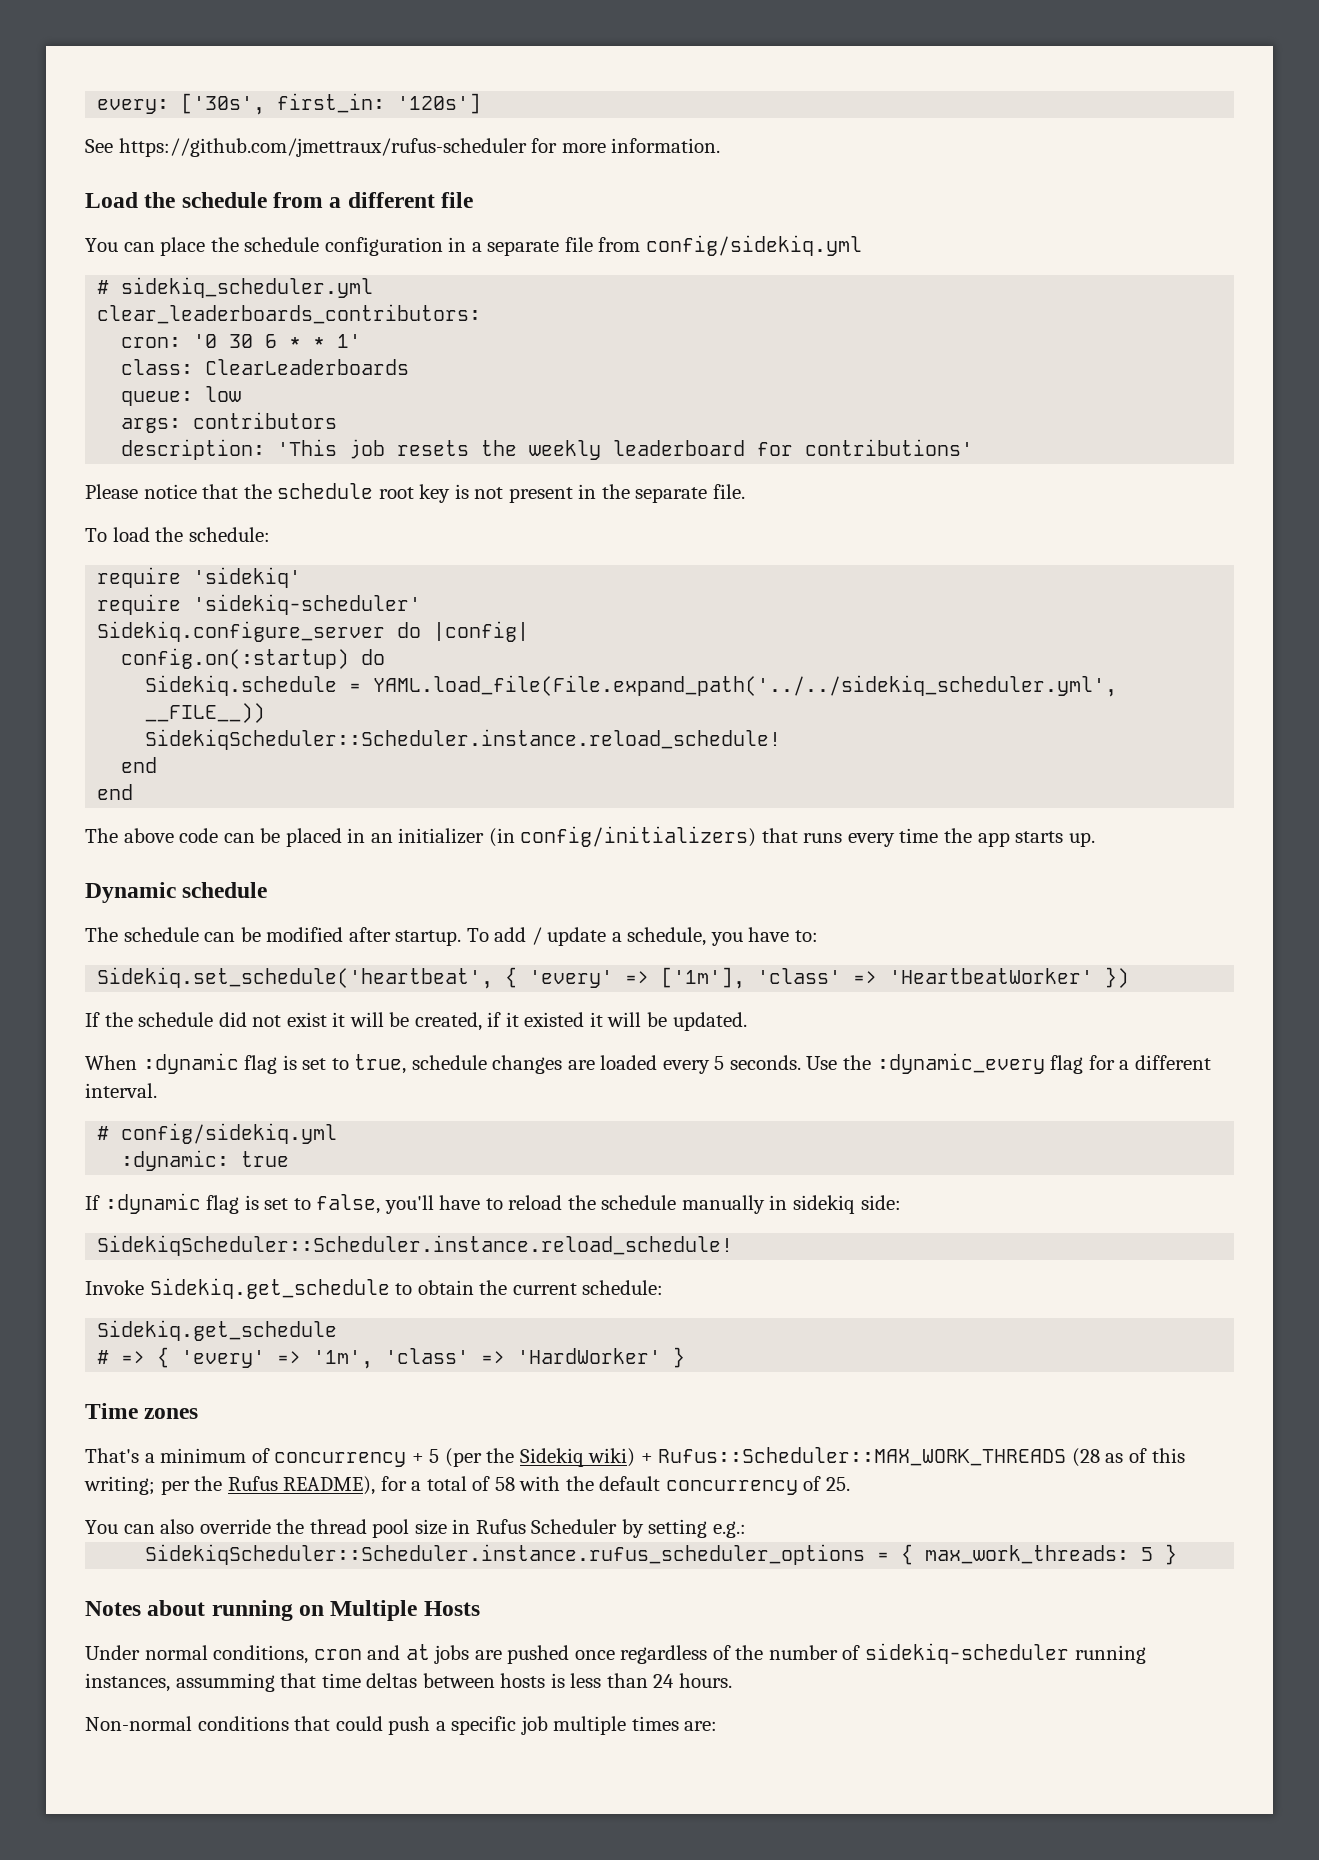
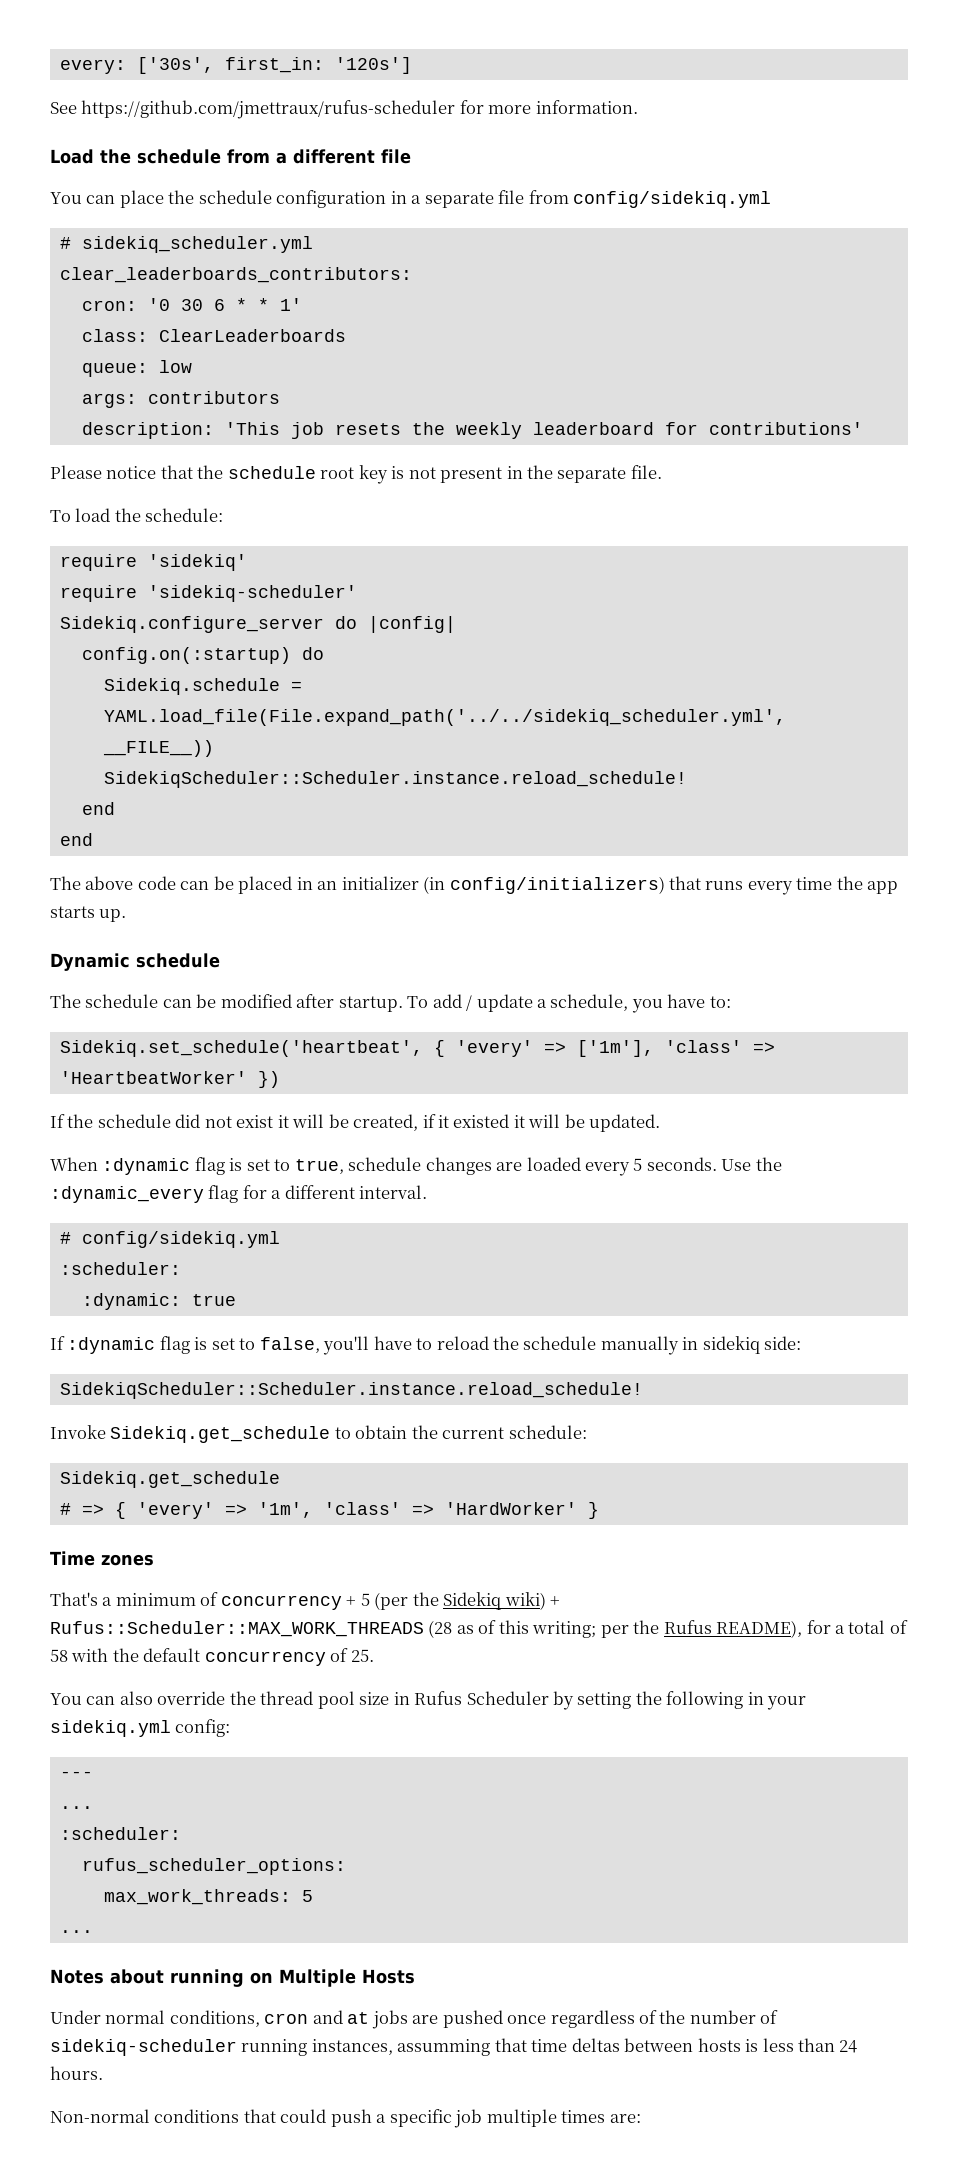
(338, 1133) none -> [59,1262,181,1275] // :scheduler:
[712,1521,746,1538] [145,1544,914,1565] e.g.: // SidekiqScheduler::Scheduler.instance.rufus_scheduler_options = { -> [635,1691,807,1710] [50,1719,231,1737] [59,1771,93,1778] [59,1806,93,1809] [59,1827,181,1840] [81,1858,346,1875] the following in your sidekiq.yml config: // --- // ... // :scheduler: // rufus_scheduler_options: //
[1165,1544,1178,1565] } -> [59,1930,93,1933] // ...

